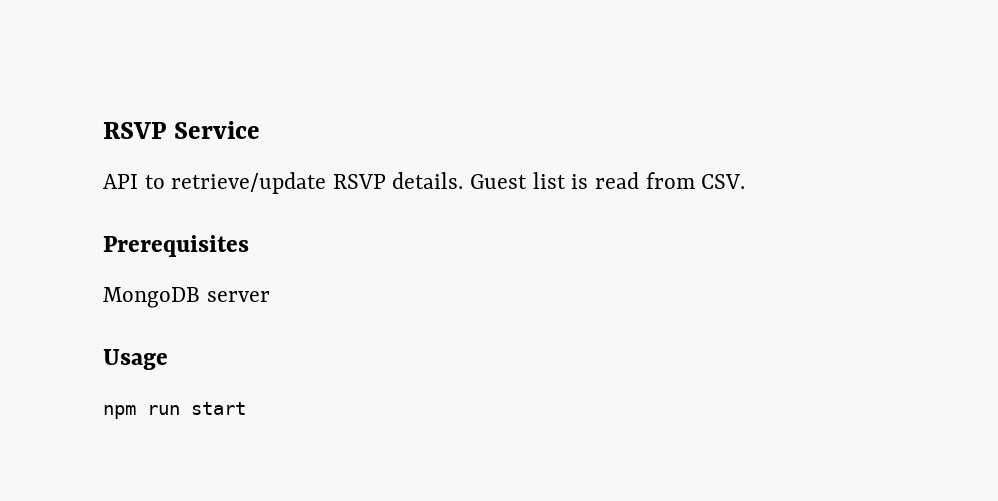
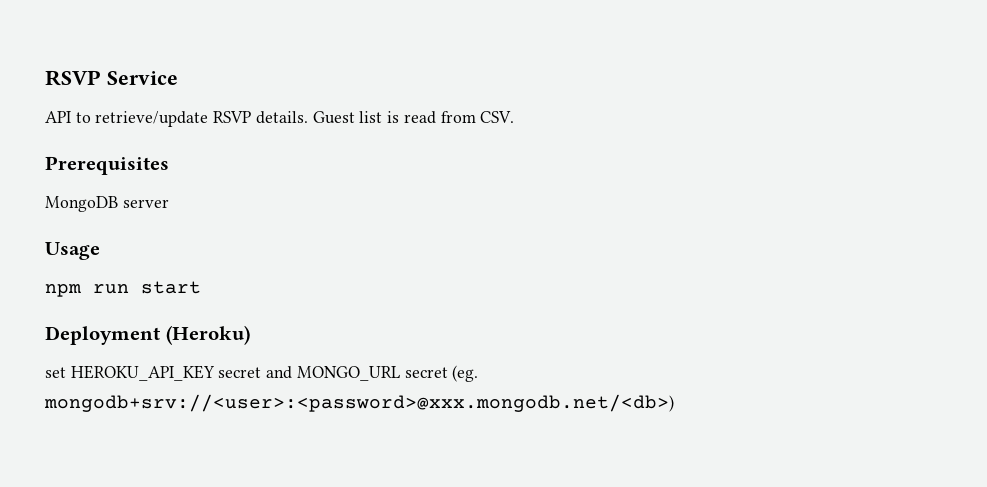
(246, 408) none -> [45,325,250,345] [45,365,479,382] [44,394,674,412] // Deployment (Heroku) // set HEROKU_API_KEY secret and MONGO_URL secret (eg. mongodb+srv://<user>:<password>@xxx.mongodb.net/<db>)

